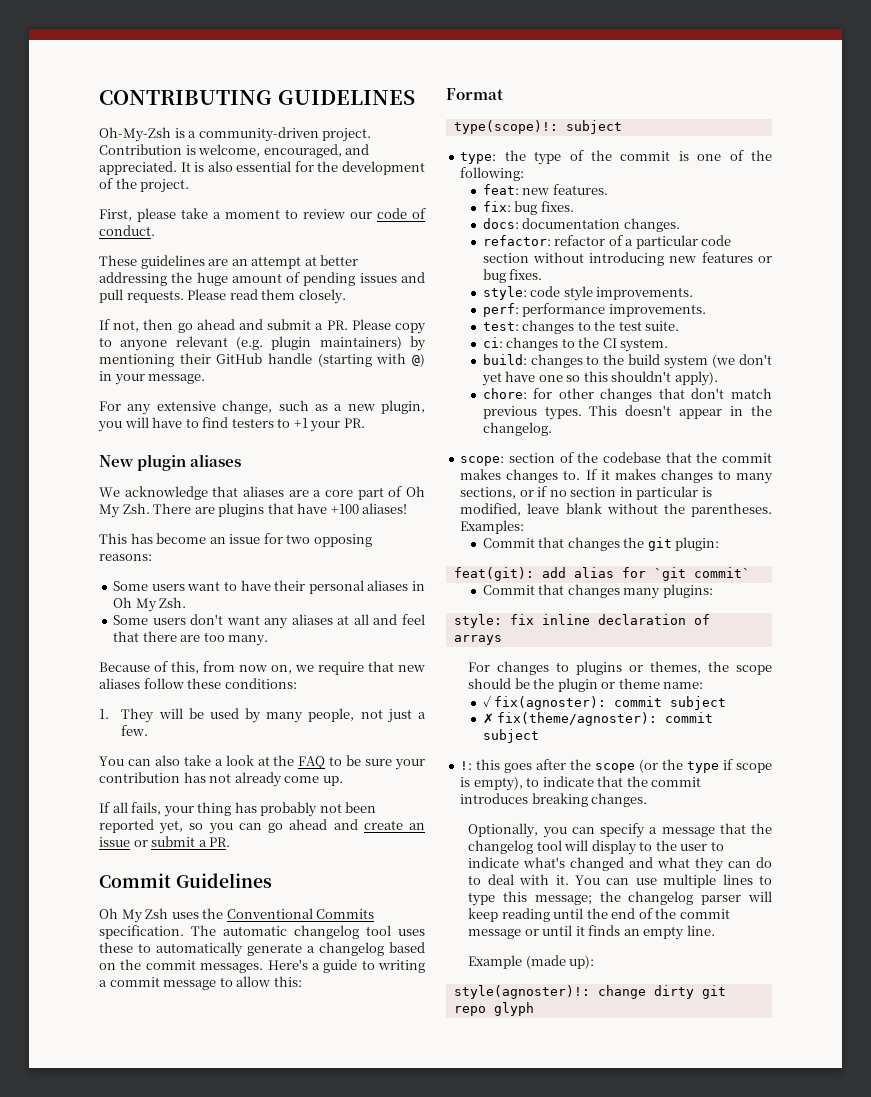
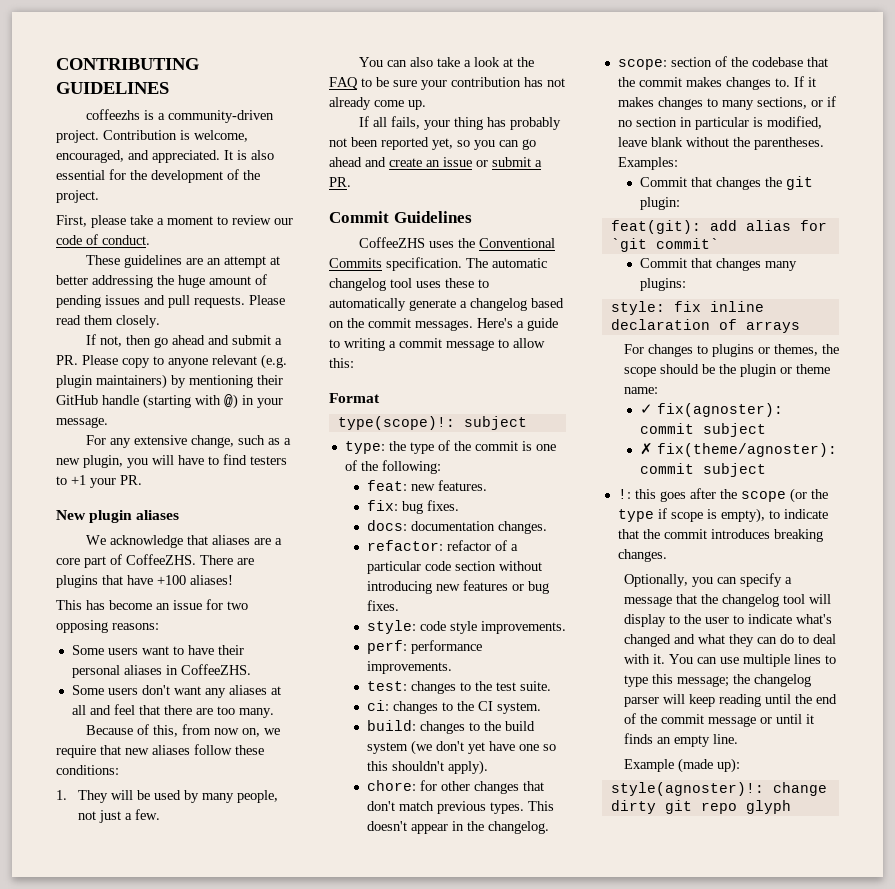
[99,127,171,142] Oh-My-Zsh -> [86,109,141,120] coffeezhs
[406,486,425,497] [99,503,150,518] Oh My Zsh. -> [126,554,196,565] CoffeeZHS.
[113,597,187,612] Oh My Zsh. -> [180,664,251,675] CoffeeZHS.
[99,908,169,923] Oh My Zsh -> [359,237,426,248] CoffeeZHS

